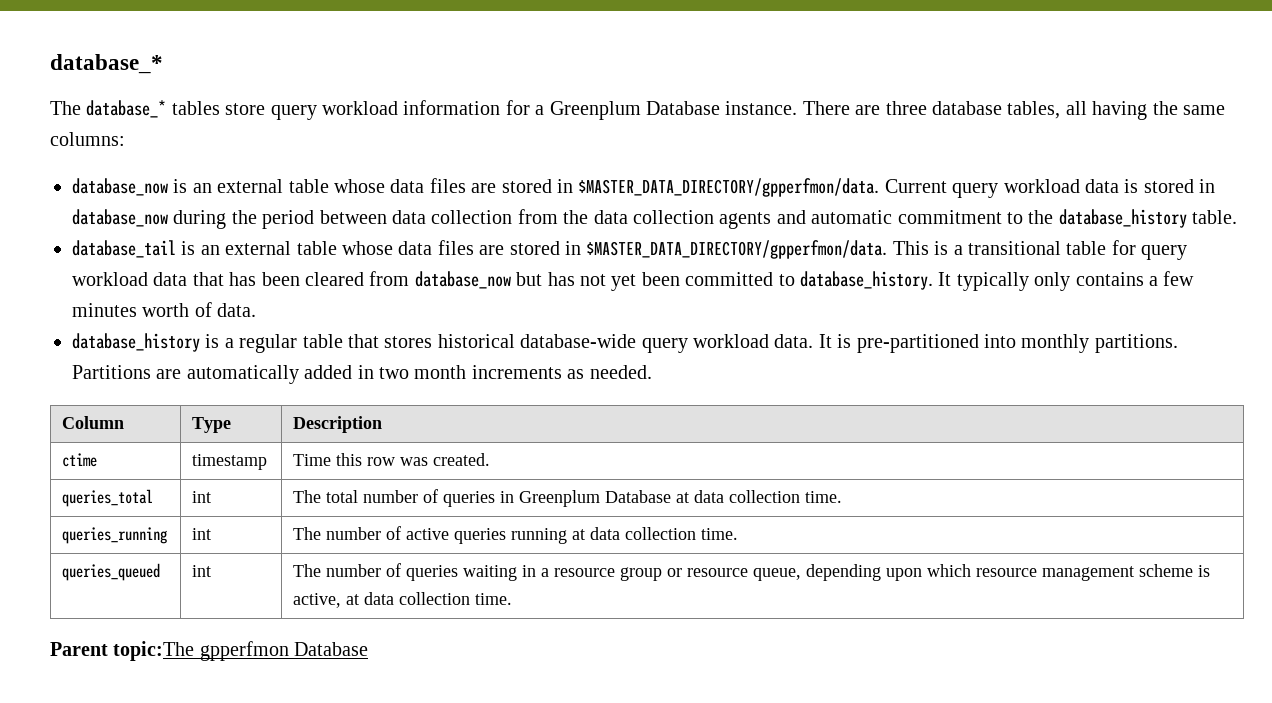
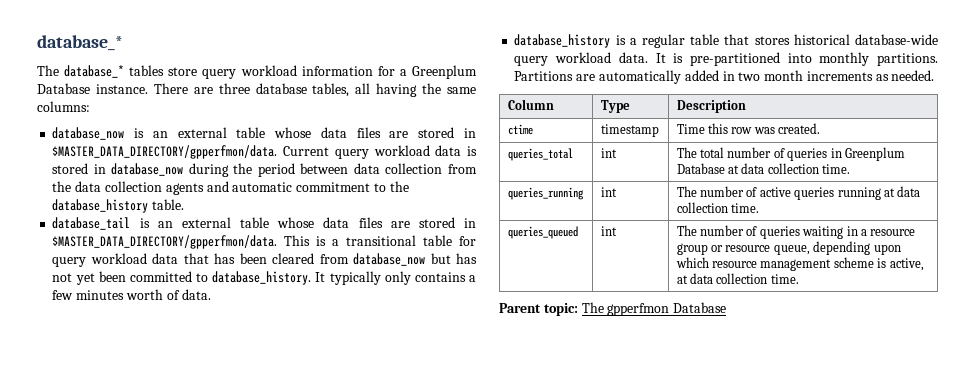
[113,641,195,661] topic:The -> [543,302,604,316] topic: The

